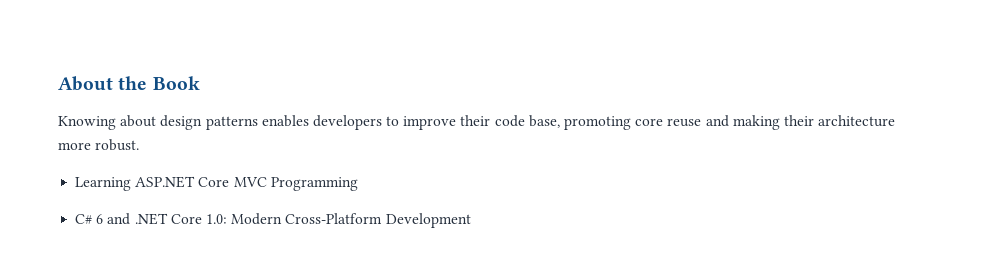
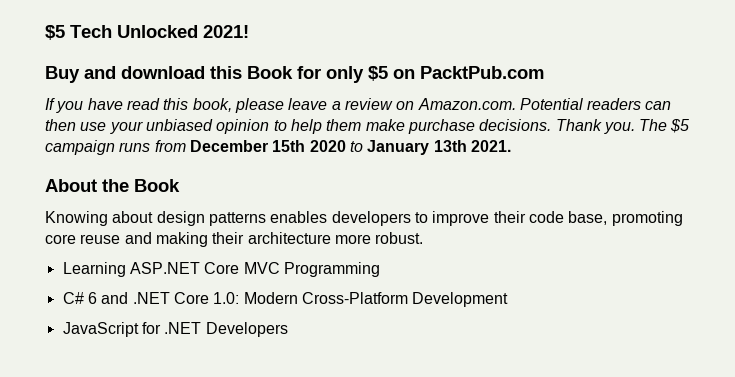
(58, 83) none -> [45,25,249,40] [45,66,544,83] [45,98,672,113] [45,119,690,134] [45,140,511,155] $5 Tech Unlocked 2021! // Buy and download this Book for only $5 on PacktPub.com // If you have read this book, please leave a review on Amazon.com. Potential readers can then use your unbiased opinion to help them make purchase decisions. Thank you. The $5 campaign runs from December 15th 2020 to January 13th 2021. //
(471, 220) none -> [62,322,288,337] // JavaScript for .NET Developers

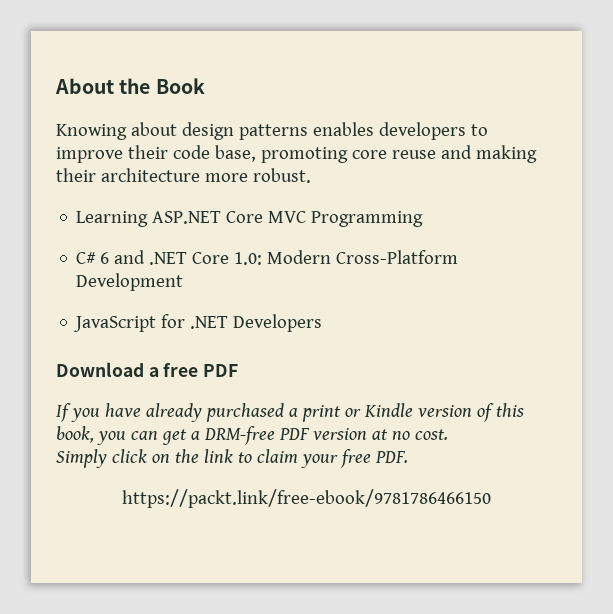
[45,25,249,40] [45,66,544,83] [45,98,672,113] [45,119,690,134] [45,140,511,155] $5 Tech Unlocked 2021! // Buy and download this Book for only $5 on PacktPub.com // If you have read this book, please leave a review on Amazon.com. Potential readers can then use your unbiased opinion to help them make purchase decisions. Thank you. The $5 campaign runs from December 15th 2020 to January 13th 2021. // -> (55, 86) none
(288, 329) none -> [56,362,239,377] [56,403,524,422] [56,426,448,445] [56,449,408,468] [122,489,491,508] // Download a free PDF // If you have already purchased a print or Kindle version of this book, you can get a DRM-free PDF version at no cost. // Simply click on the link to claim your free PDF. // https://packt.link/free-ebook/9781786466150

